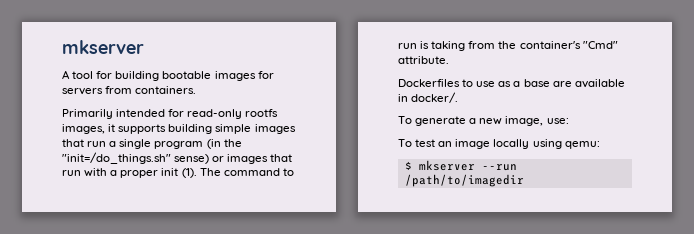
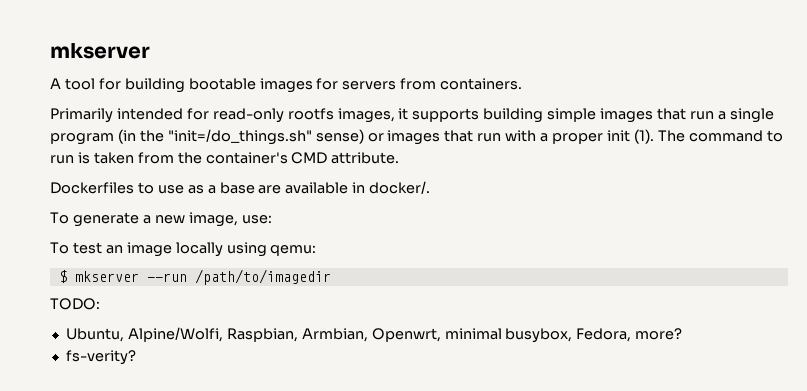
[431,41,466,51] taking -> [93,152,134,164] taken
[582,41,618,49] "Cmd" -> [291,152,328,164] CMD
(524, 180) none -> [50,298,100,310] [65,327,683,343] [65,350,136,365] // TODO: // Ubuntu, Alpine/Wolfi, Raspbian, Armbian, Openwrt, minimal busybox, Fedora, more? // fs-verity?

